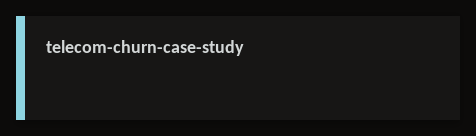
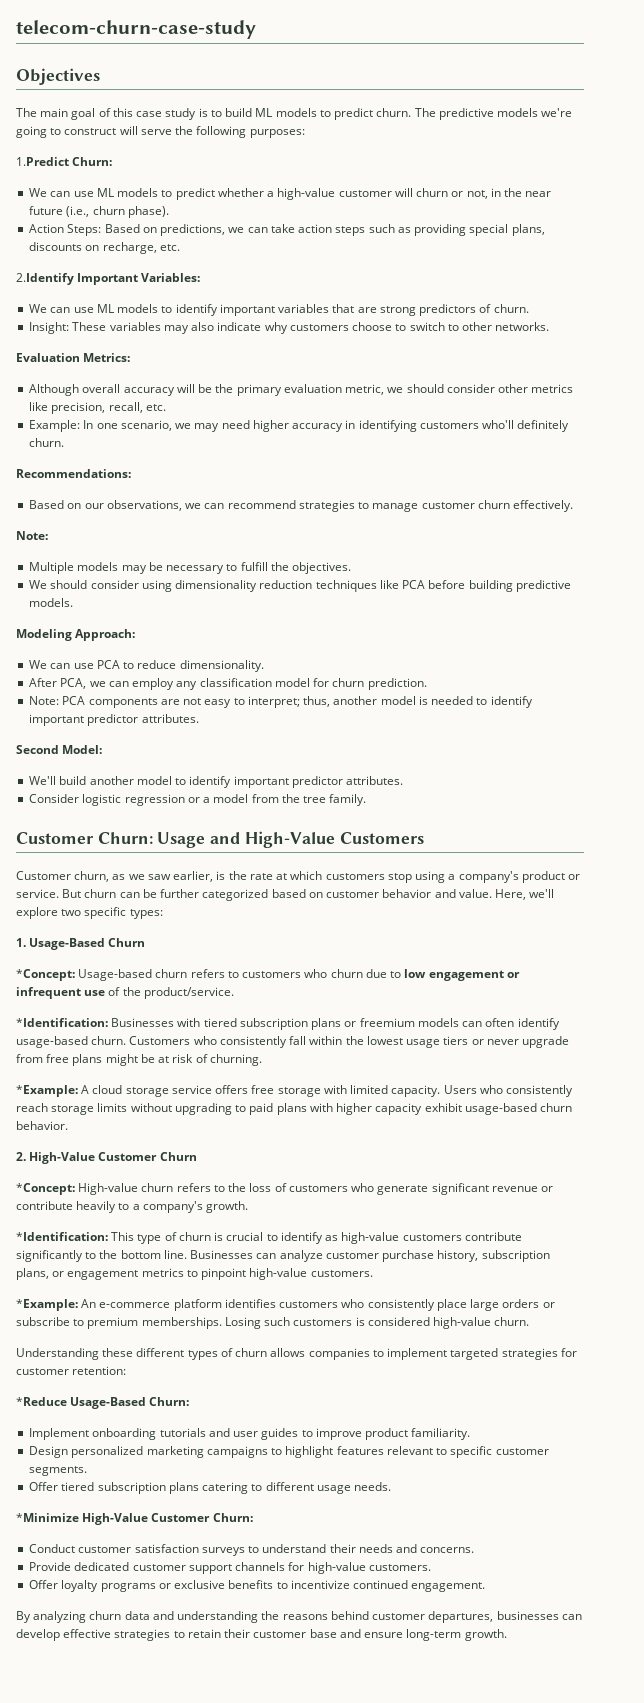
(244, 48) none -> [16,68,100,85] [16,108,573,120] [16,126,305,138] [16,157,113,166] [29,188,552,200] [29,206,169,218] [29,224,545,236] [29,242,180,254] [16,273,201,285] [29,304,529,316] [29,322,550,334] [16,353,131,362] [29,384,574,396] [29,402,166,414] [29,420,570,432] [29,438,65,447] [16,469,131,478] [29,500,574,512] [16,531,48,540] [29,562,352,574] [29,580,571,592] [29,598,74,607] [16,629,136,641] [29,660,264,672] [29,678,427,690] [29,696,533,708] [29,714,199,726] [16,745,103,754] [29,776,404,788] [29,794,367,806] [16,831,424,848] [16,871,581,883] [16,889,555,901] [16,907,163,919] [16,938,146,950] [16,969,520,981] [16,987,234,999] [16,1018,560,1030] [16,1036,570,1048] [16,1054,262,1066] [16,1085,574,1097] [16,1103,573,1115] [16,1121,68,1130] [16,1152,197,1164] [16,1183,554,1195] [16,1201,249,1213] [16,1232,522,1244] [16,1250,550,1262] [16,1268,373,1280] [16,1299,555,1311] [16,1317,530,1329] [16,1348,577,1360] [16,1366,127,1375] [16,1397,190,1409] [29,1428,471,1440] [29,1446,549,1458] [29,1466,88,1476] [29,1482,392,1494] [16,1513,253,1525] [29,1544,475,1556] [29,1562,431,1574] [29,1580,486,1592] [16,1611,582,1623] [16,1629,507,1641] // Objectives // The main goal of this case study is to build ML models to predict churn. The predictive models we're going to construct will serve the following purposes: // 1.Predict Churn: // We can use ML models to predict whether a high-value customer will churn or not, in the near future (i.e., churn phase). // Action Steps: Based on predictions, we can take action steps such as providing special plans, discounts on recharge, etc. // 2.Identify Important Variables: // We can use ML models to identify important variables that are strong predictors of churn. // Insight: These variables may also indicate why customers choose to switch to other networks. // Evaluation Metrics: // Although overall accuracy will be the primary evaluation metric, we should consider other metrics like precision, recall, etc. // Example: In one scenario, we may need higher accuracy in identifying customers who'll definitely churn. // Recommendations: // Based on our observations, we can recommend strategies to manage customer churn effectively. // Note: // Multiple models may be necessary to fulfill the objectives. // We should consider using dimensionality reduction techniques like PCA before building predictive models. // Modeling Approach: // We can use PCA to reduce dimensionality. // After PCA, we can employ any classification model for churn prediction. // Note: PCA components are not easy to interpret; thus, another model is needed to identify important predictor attributes. // Second Model: // We'll build another model to identify important predictor attributes. // Consider logistic regression or a model from the tree family. // Customer Churn: Usage and High-Value Customers // Customer churn, as we saw earlier, is the rate at which customers stop using a company's product or service. But churn can be further categorized based on customer behavior and value. Here, we'll explore two specific types: // 1. Usage-Based Churn // *Concept: Usage-based churn refers to customers who churn due to low engagement or infrequent use of the product/service. // *Identification: Businesses with tiered subscription plans or freemium models can often identify usage-based churn. Customers who consistently fall within the lowest usage tiers or never upgrade from free plans might be at risk of churning. // *Example: A cloud storage service offers free storage with limited capacity. Users who consistently reach storage limits without upgrading to paid plans with higher capacity exhibit usage-based churn behavior. // 2. High-Value Customer Churn // *Concept: High-value churn refers to the loss of customers who generate significant revenue or contribute heavily to a company's growth. // *Identification: This type of churn is crucial to identify as high-value customers contribute significantly to the bottom line. Businesses can analyze customer purchase history, subscription plans, or engagement metrics to pinpoint high-value customers. // *Example: An e-commerce platform identifies customers who consistently place large orders or subscribe to premium memberships. Losing such customers is considered high-value churn. // Understanding these different types of churn allows companies to implement targeted strategies for customer retention: // *Reduce Usage-Based Churn: // Implement onboarding tutorials and user guides to improve product familiarity. // Design personalized marketing campaigns to highlight features relevant to specific customer segments. // Offer tiered subscription plans catering to different usage needs. // *Minimize High-Value Customer Churn: // Conduct customer satisfaction surveys to understand their needs and concerns. // Provide dedicated customer support channels for high-value customers. // Offer loyalty programs or exclusive benefits to incentivize continued engagement. // By analyzing churn data and understanding the reasons behind customer departures, businesses can develop effective strategies to retain their customer base and ensure long-term growth.

